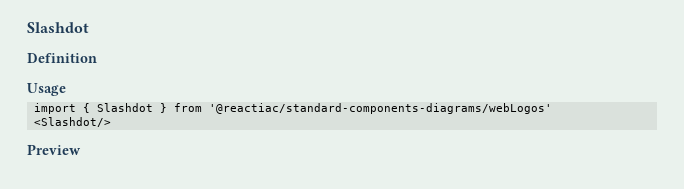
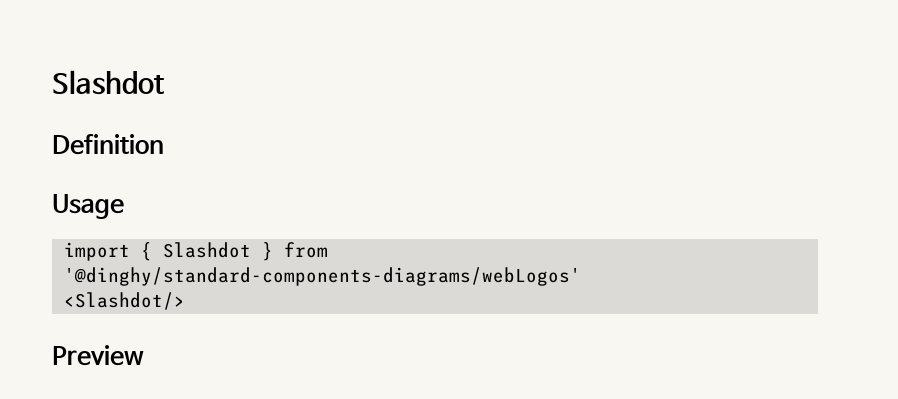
[208,103,552,114] '@reactiac/standard-components-diagrams/webLogos' -> [64,267,581,286] '@dinghy/standard-components-diagrams/webLogos'

